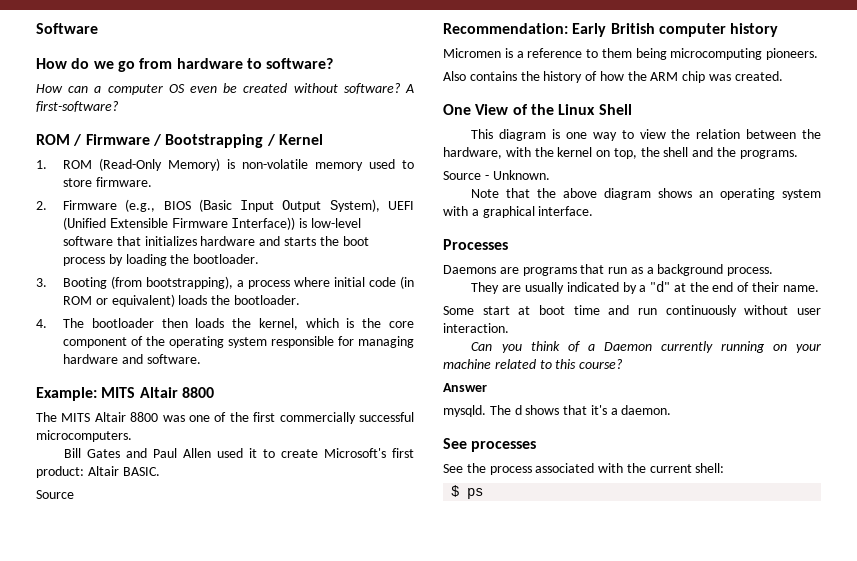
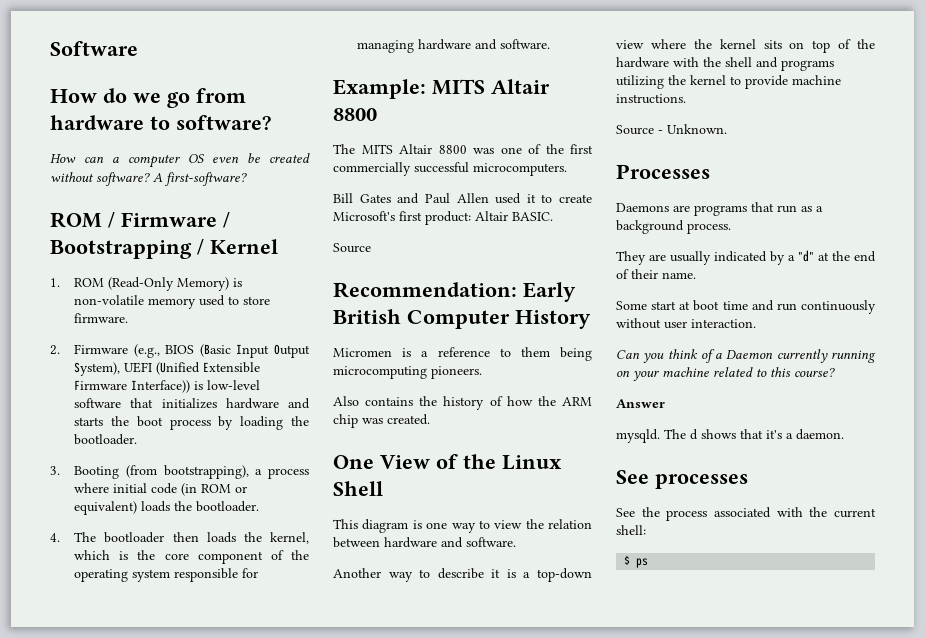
[658,23,779,37] computer history -> [407,310,591,329] Computer History
[802,129,821,139] [443,147,798,159] [443,170,550,180] [471,188,821,200] [443,206,594,218] the hardware, with the kernel on top, the shell and the programs. // Source - Unknown. // Note that the above diagram shows an operating system with a graphical interface. -> [384,537,516,548] [333,568,592,582] [616,39,875,53] [616,57,834,71] [616,75,841,89] [616,94,686,104] [616,124,727,135] hardware and software. // Another way to describe it is a top-down view where the kernel sits on top of the hardware with the shell and programs utilizing the kernel to provide machine instructions. // Source - Unknown.

